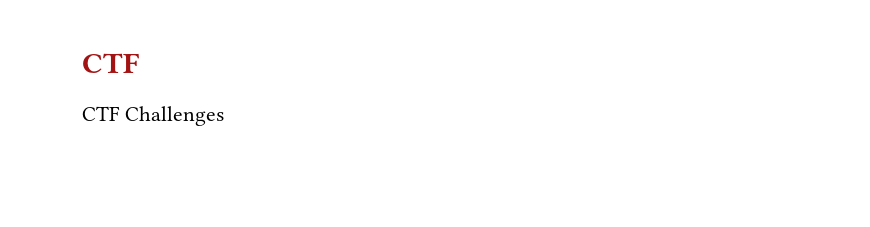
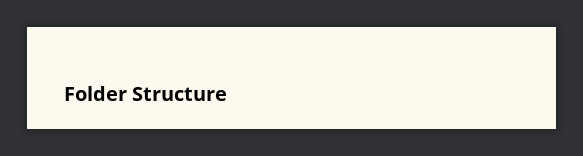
[82,53,139,73] [82,106,224,126] CTF // CTF Challenges -> [64,86,228,101] Folder Structure

